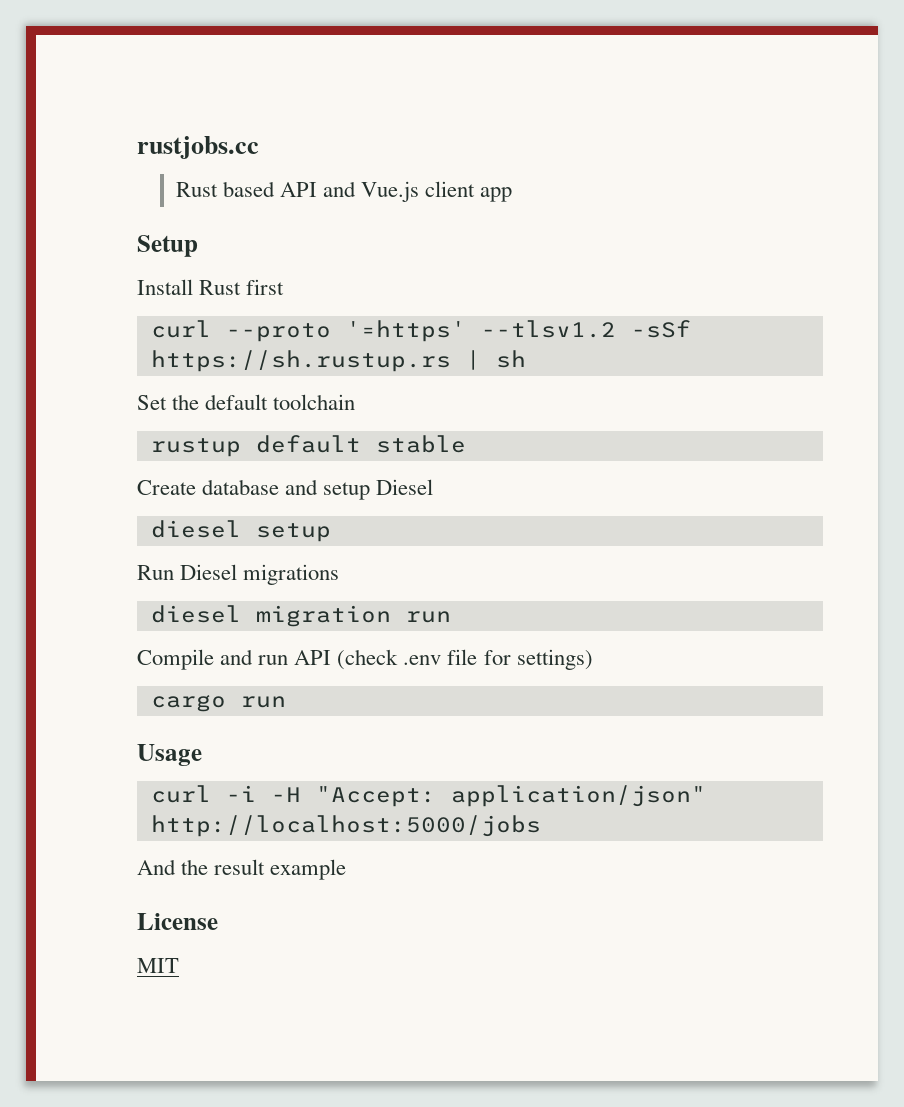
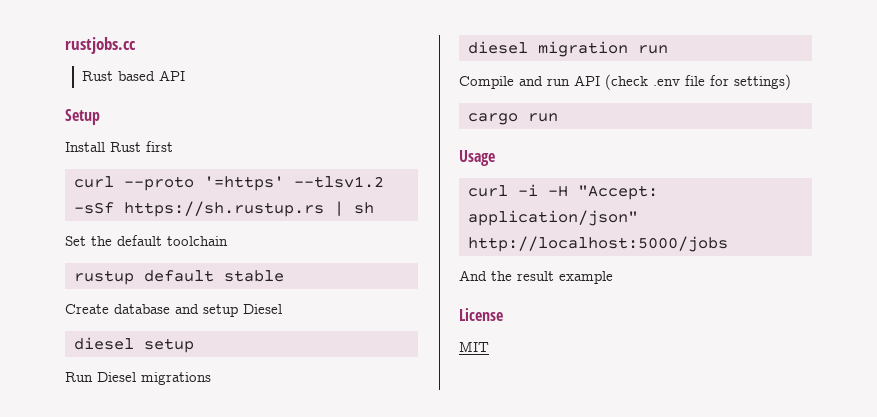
[323,181,513,202] and Vue.js client app -> (186, 75) none

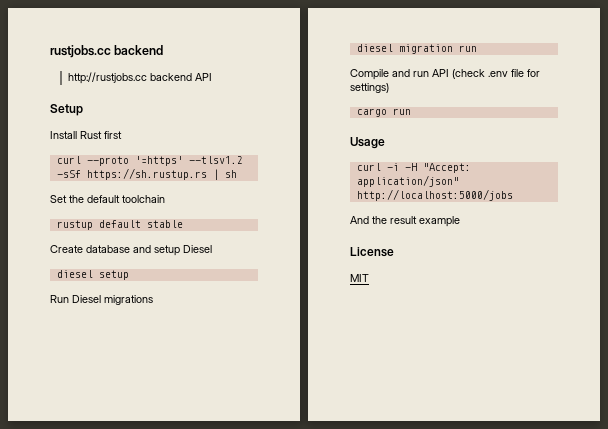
[82,71,156,81] // Rust based -> [114,45,164,55] [68,72,193,84] backend // http://rustjobs.cc backend

